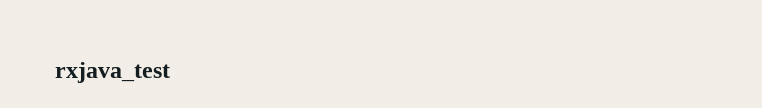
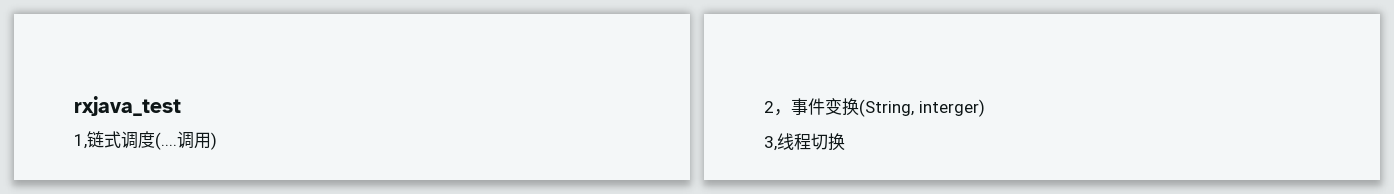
(170, 72) none -> [74,131,217,150] [764,98,985,117] [764,133,845,151] // 1,链式调度(....调用) // 2，事件变换(String, interger) // 3,线程切换

